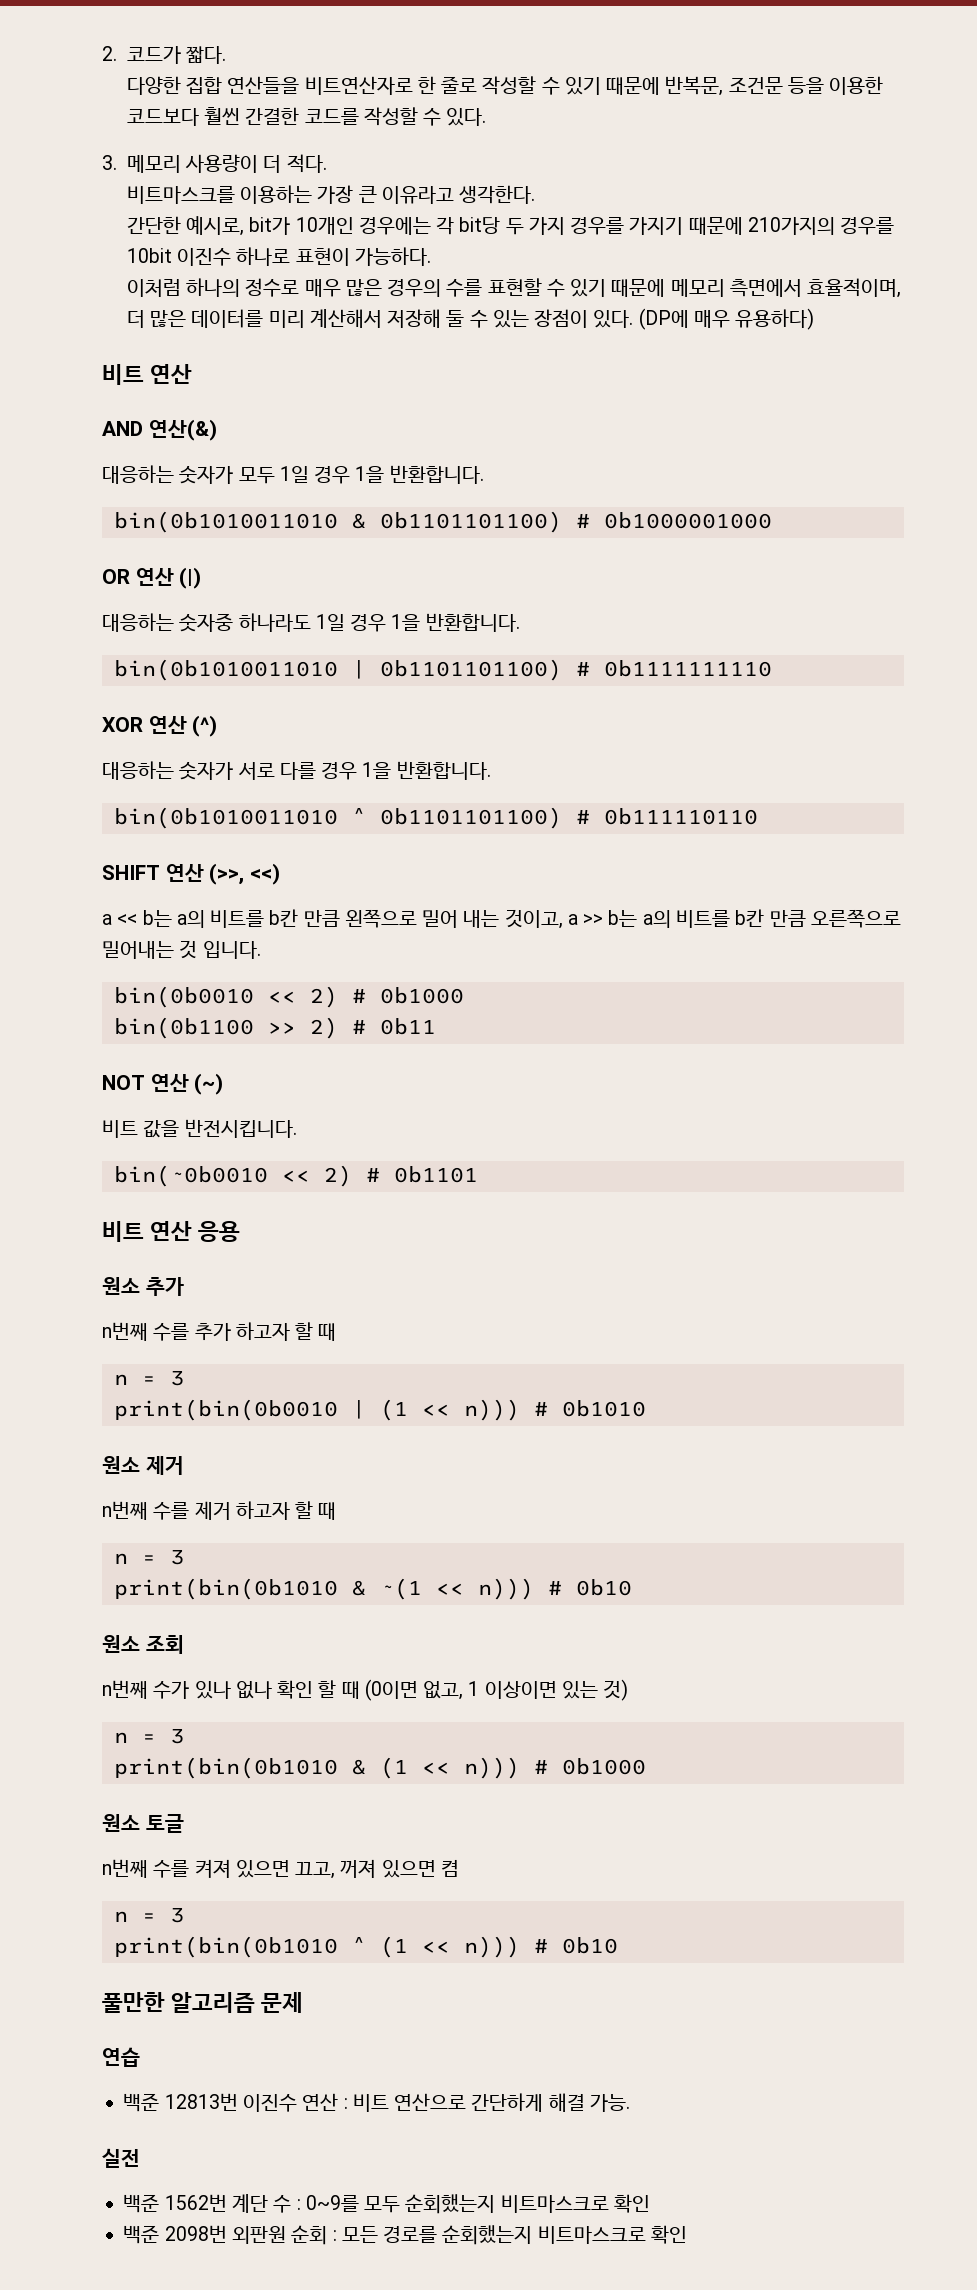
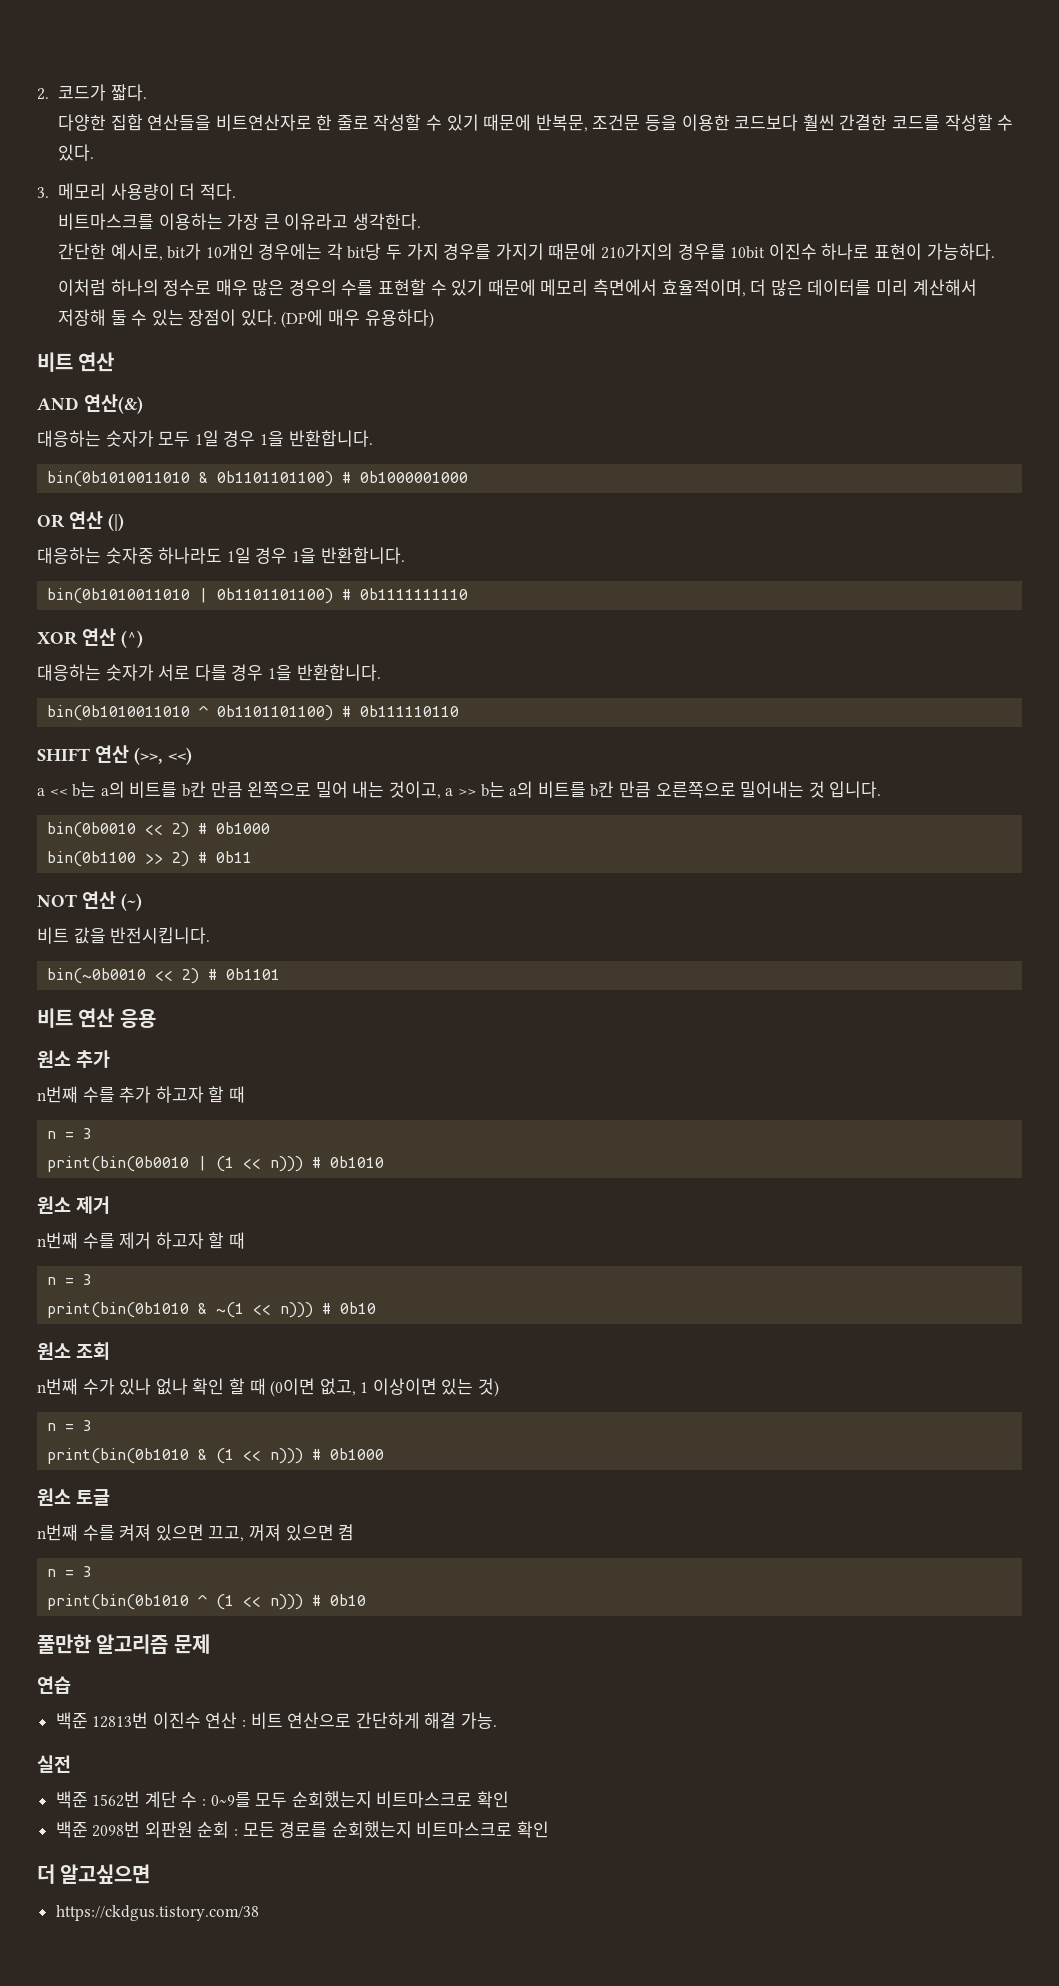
(687, 2234) none -> [37,1864,151,1884] [55,1905,259,1921] // 더 알고싶으면 // https://ckdgus.tistory.com/38

